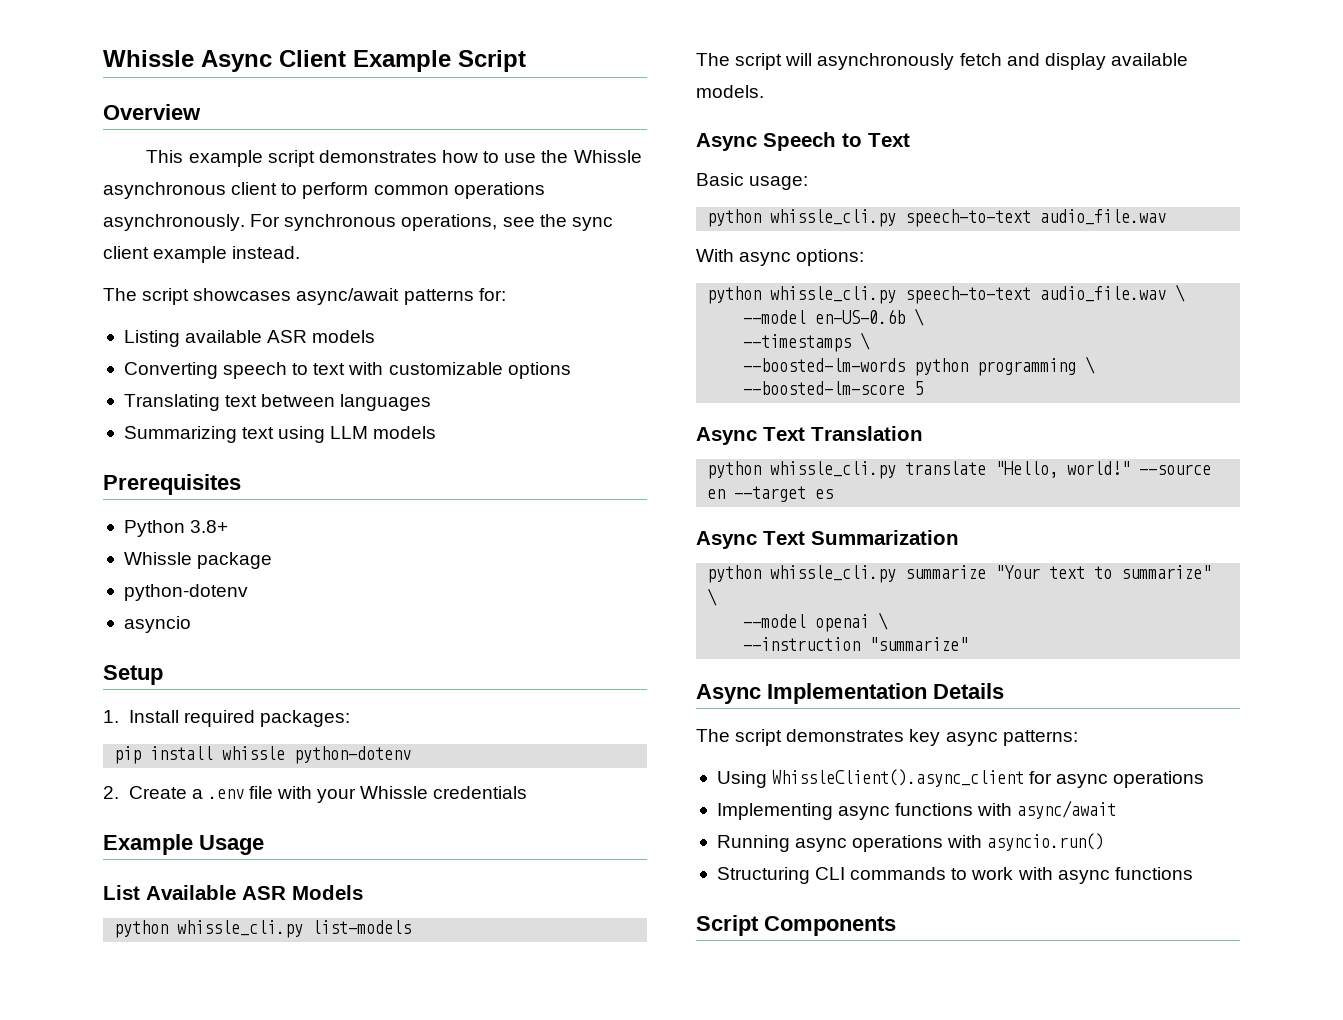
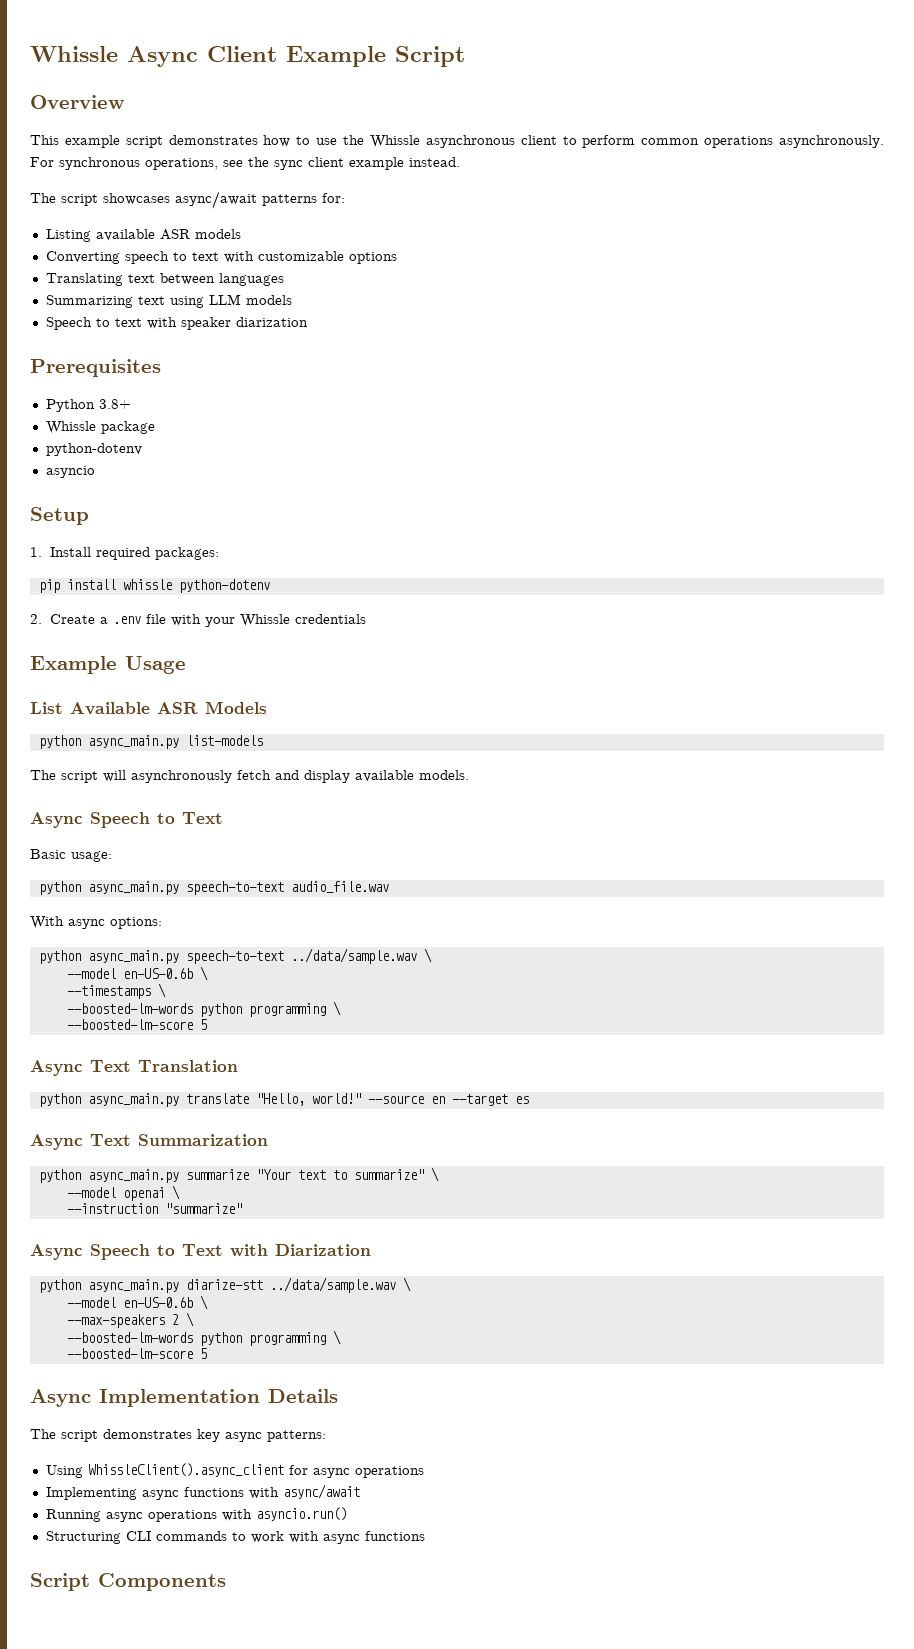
(437, 432) none -> [45,317,308,330] // Speech to text with speaker diarization
[177,920,304,938] whissle_cli.py -> [87,735,179,749] async_main.py
[770,209,897,227] whissle_cli.py -> [87,881,179,895] async_main.py
[770,286,1167,304] whissle_cli.py speech-to-text audio_file.wav -> [87,948,417,964] async_main.py speech-to-text ../data/sample.wav
[770,461,897,479] whissle_cli.py -> [87,1093,179,1107] async_main.py
[770,565,897,583] whissle_cli.py -> [87,1169,179,1183] async_main.py
(969, 644) none -> [30,1244,371,1260] [38,1277,411,1293] [66,1295,208,1310] [66,1312,194,1328] [66,1330,341,1346] [66,1348,207,1359] // Async Speech to Text with Diarization // python async_main.py diarize-stt ../data/sample.wav \ // --model en-US-0.6b \ // --max-speakers 2 \ // --boosted-lm-words python programming \ // --boosted-lm-score 5

